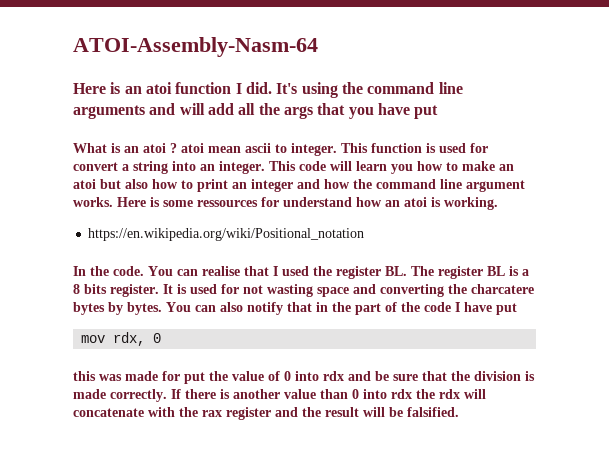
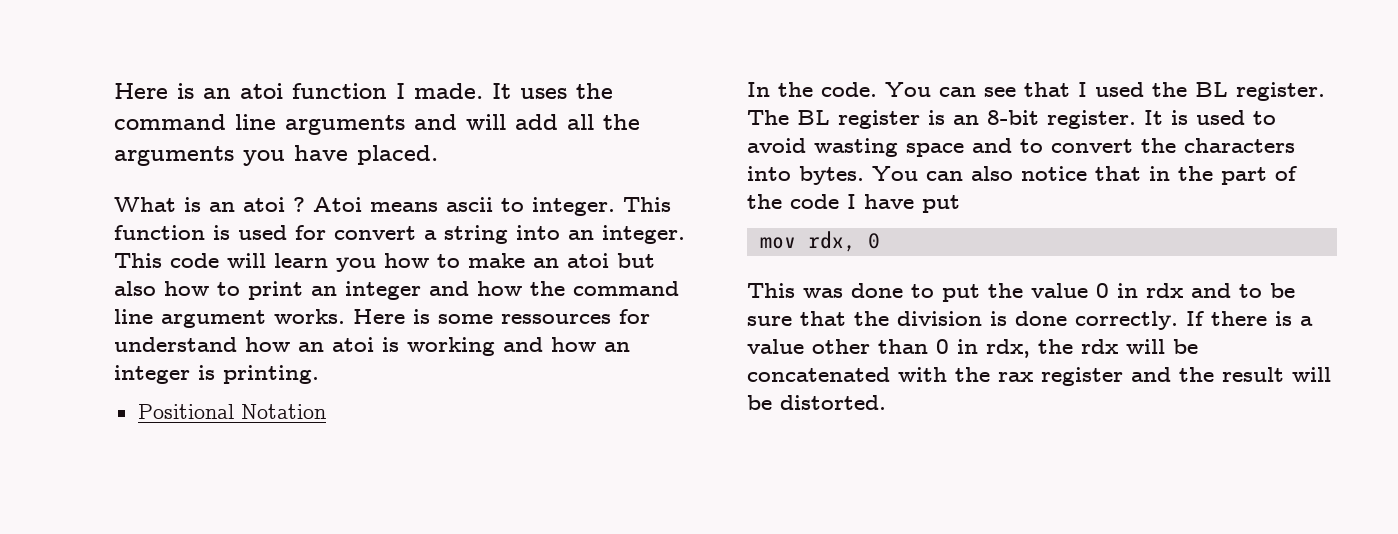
[73,37,318,57] ATOI-Assembly-Nasm-64 // -> (114, 91) none
[245,82,338,98] did. It's using -> [414,83,567,99] made. It uses
[283,103,346,119] args that -> [114,146,234,166] arguments
[414,105,439,119] put -> [357,145,438,165] placed.
[181,143,241,153] atoi mean -> [313,197,438,212] Atoi means
[444,197,498,210] [88,228,365,241] working. // https://en.wikipedia.org/wiki/Positional_notation -> [407,337,630,356] [114,365,319,384] [137,404,326,419] working and how an integer is printing. // Positional Notation
[202,266,240,276] realise -> [984,87,1016,97] see
[336,266,529,279] [73,284,107,294] register BL. The register BL is a 8 bits -> [1195,82,1325,101] [747,110,1039,129] BL register. The BL register is an 8-bit
[221,284,263,294] for not -> [1253,111,1276,125] [747,138,806,153] to avoid
[380,284,534,297] [73,302,123,315] converting the charcatere bytes by -> [1020,138,1295,153] [747,166,791,181] to convert the characters into
[247,302,283,315] notify -> [1021,166,1087,181] notice
[73,371,319,384] this was made for put the value of 0 into -> [747,283,1138,302] This was done to put the value 0 in
(371, 376) none -> [1239,284,1262,298] to
[73,389,106,399] made -> [1015,311,1067,326] done
[233,389,412,399] another value than 0 into rdx -> [1300,316,1313,326] [747,339,1030,358] a value other than 0 in rdx,
[73,408,144,417] concatenate -> [1173,339,1198,354] [747,367,890,382] be concatenated
[407,407,459,417] falsified. -> [780,395,886,410] distorted.

